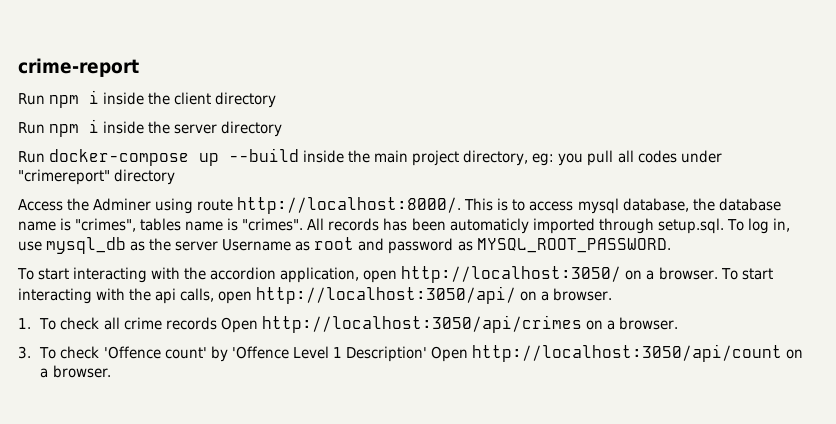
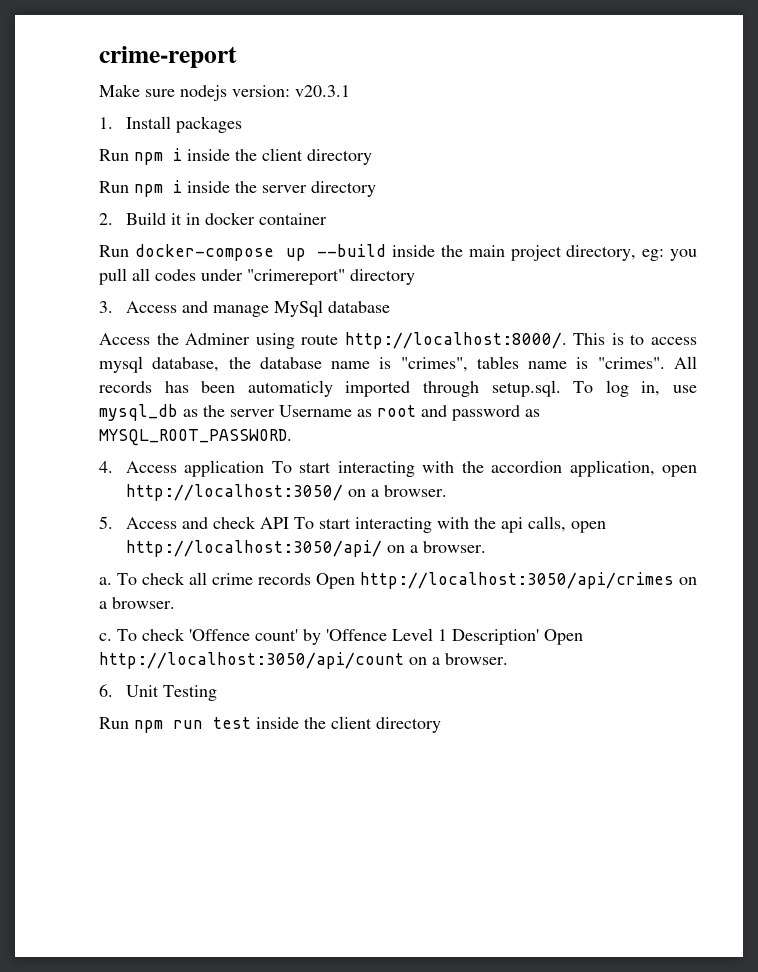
(139, 67) none -> [99,84,350,101] [99,116,242,133] // Make sure nodejs version: v20.3.1 // 1. Install packages
(283, 129) none -> [99,212,327,225] // 2. Build it in docker container
(176, 177) none -> [99,300,390,317] // 3. Access and manage MySql database
(671, 245) none -> [99,460,265,477] 4. Access application
(718, 273) none -> [99,516,289,529] // 5. Access and check API
[18,318,31,329] 1. -> [99,577,112,585] a.
[18,346,31,359] 3. -> [99,633,112,641] c.
(112, 371) none -> [99,684,217,701] [99,716,441,733] // 6. Unit Testing // Run npm run test inside the client directory

